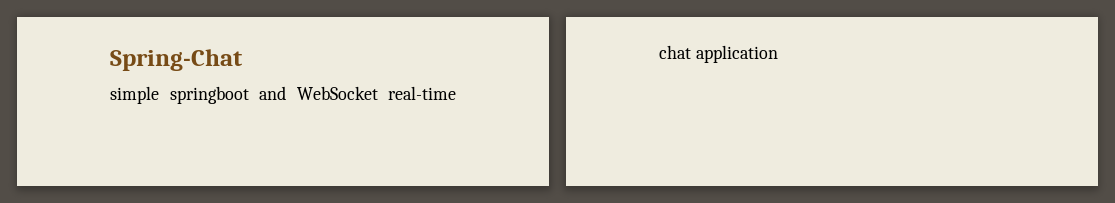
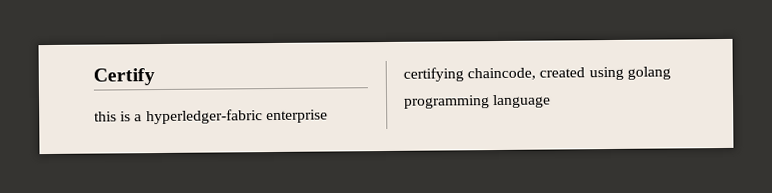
[110,49,243,71] [110,86,456,104] [659,45,778,63] Spring-Chat // simple springboot and WebSocket real-time chat application -> [93,68,155,86] [94,109,328,125] [403,66,671,82] [403,94,552,109] Certify // this is a hyperledger-fabric enterprise certifying chaincode, created using golang programming language

